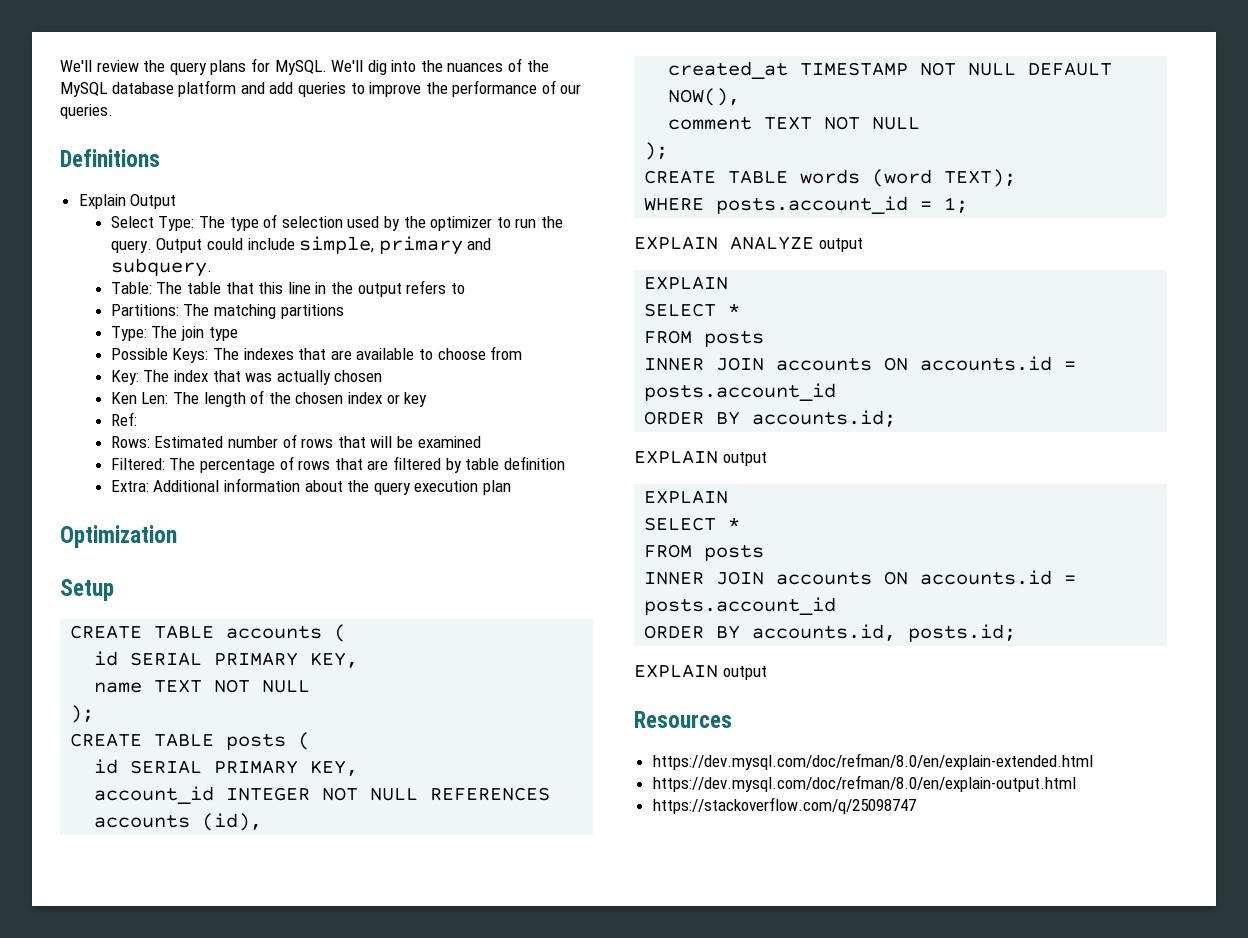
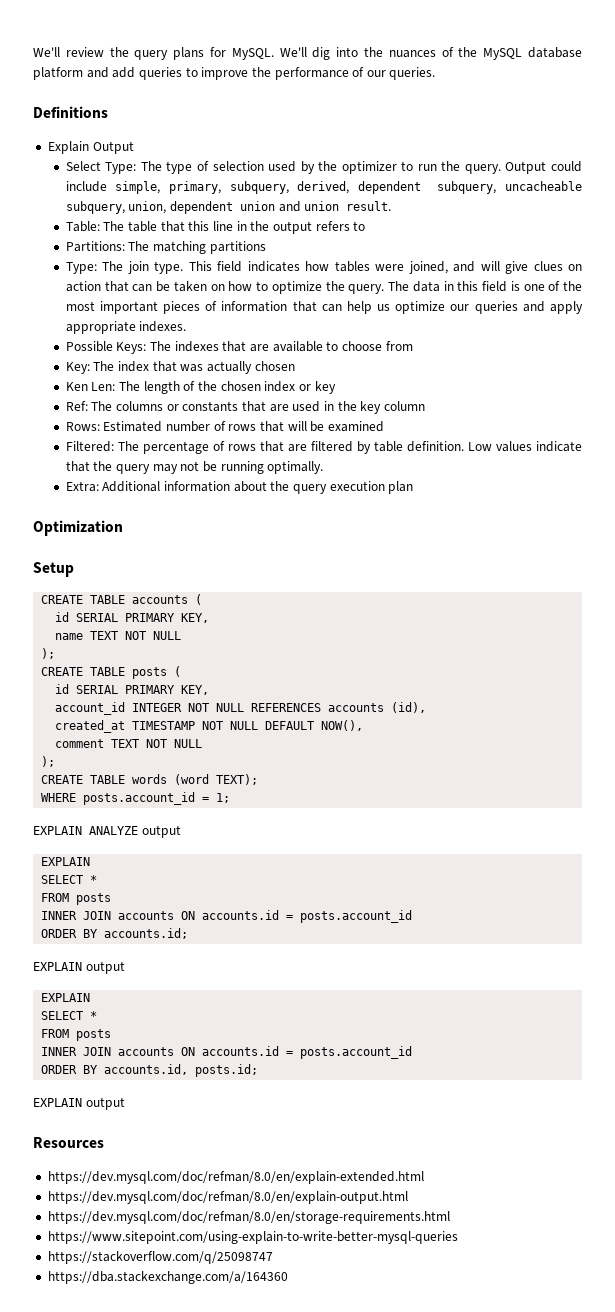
[378,236,492,255] [110,258,212,277] primary and subquery. -> [168,181,582,194] [65,201,392,214] primary, subquery, derived, dependent subquery, uncacheable subquery, union, dependent union and union result.
[208,327,238,341] type -> [154,261,583,274] [65,281,583,294] [65,301,583,314] [65,321,187,334] type. This field indicates how tables were joined, and will give clues on action that can be taken on how to optimize the query. The data in this field is one of the most important pieces of information that can help us optimize our queries and apply appropriate indexes.
(137, 419) none -> [91,401,425,414] The columns or constants that are used in the key column
[503,456,565,470] definition -> [406,441,583,452] [65,461,324,474] definition. Low values indicate that the query may not be running optimally.
(1076, 783) none -> [47,1211,450,1224] [47,1231,458,1244] // https://dev.mysql.com/doc/refman/8.0/en/storage-requirements.html // https://www.sitepoint.com/using-explain-to-write-better-mysql-queries
(916, 805) none -> [47,1271,288,1284] // https://dba.stackexchange.com/a/164360

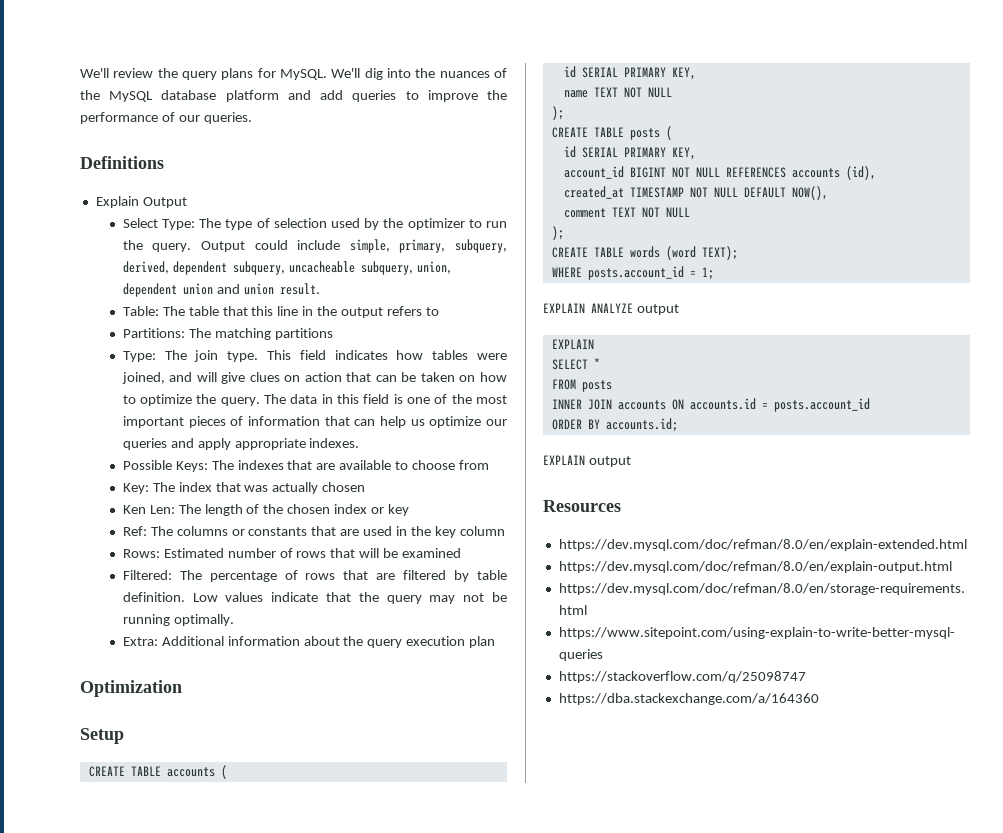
[132,703,183,712] INTEGER -> [629,167,666,178] BIGINT
[41,993,91,1002] [41,1011,98,1020] [41,1029,112,1041] [41,1046,413,1059] [41,1064,259,1077] [33,1097,125,1110] // EXPLAIN // SELECT * // FROM posts // INNER JOIN accounts ON accounts.id = posts.account_id // ORDER BY accounts.id, posts.id; // EXPLAIN output -> (631, 461) none

